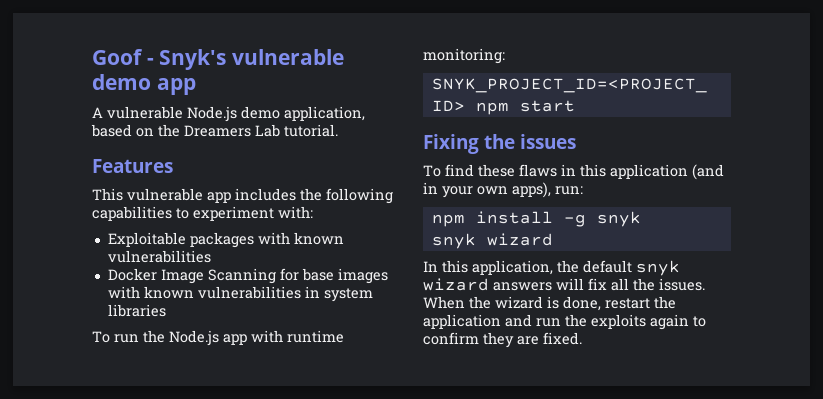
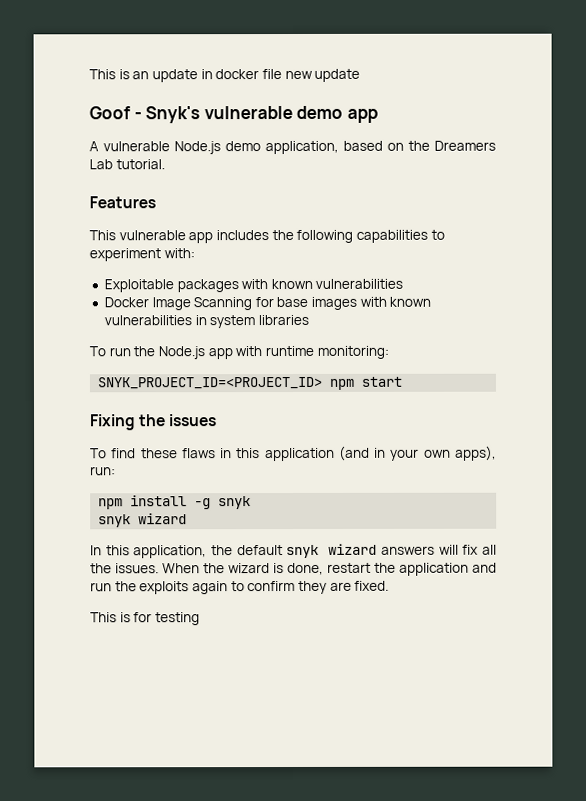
(92, 57) none -> [89,68,361,83] This is an update in docker file new update //
(582, 338) none -> [90,612,200,626] // This is for testing

